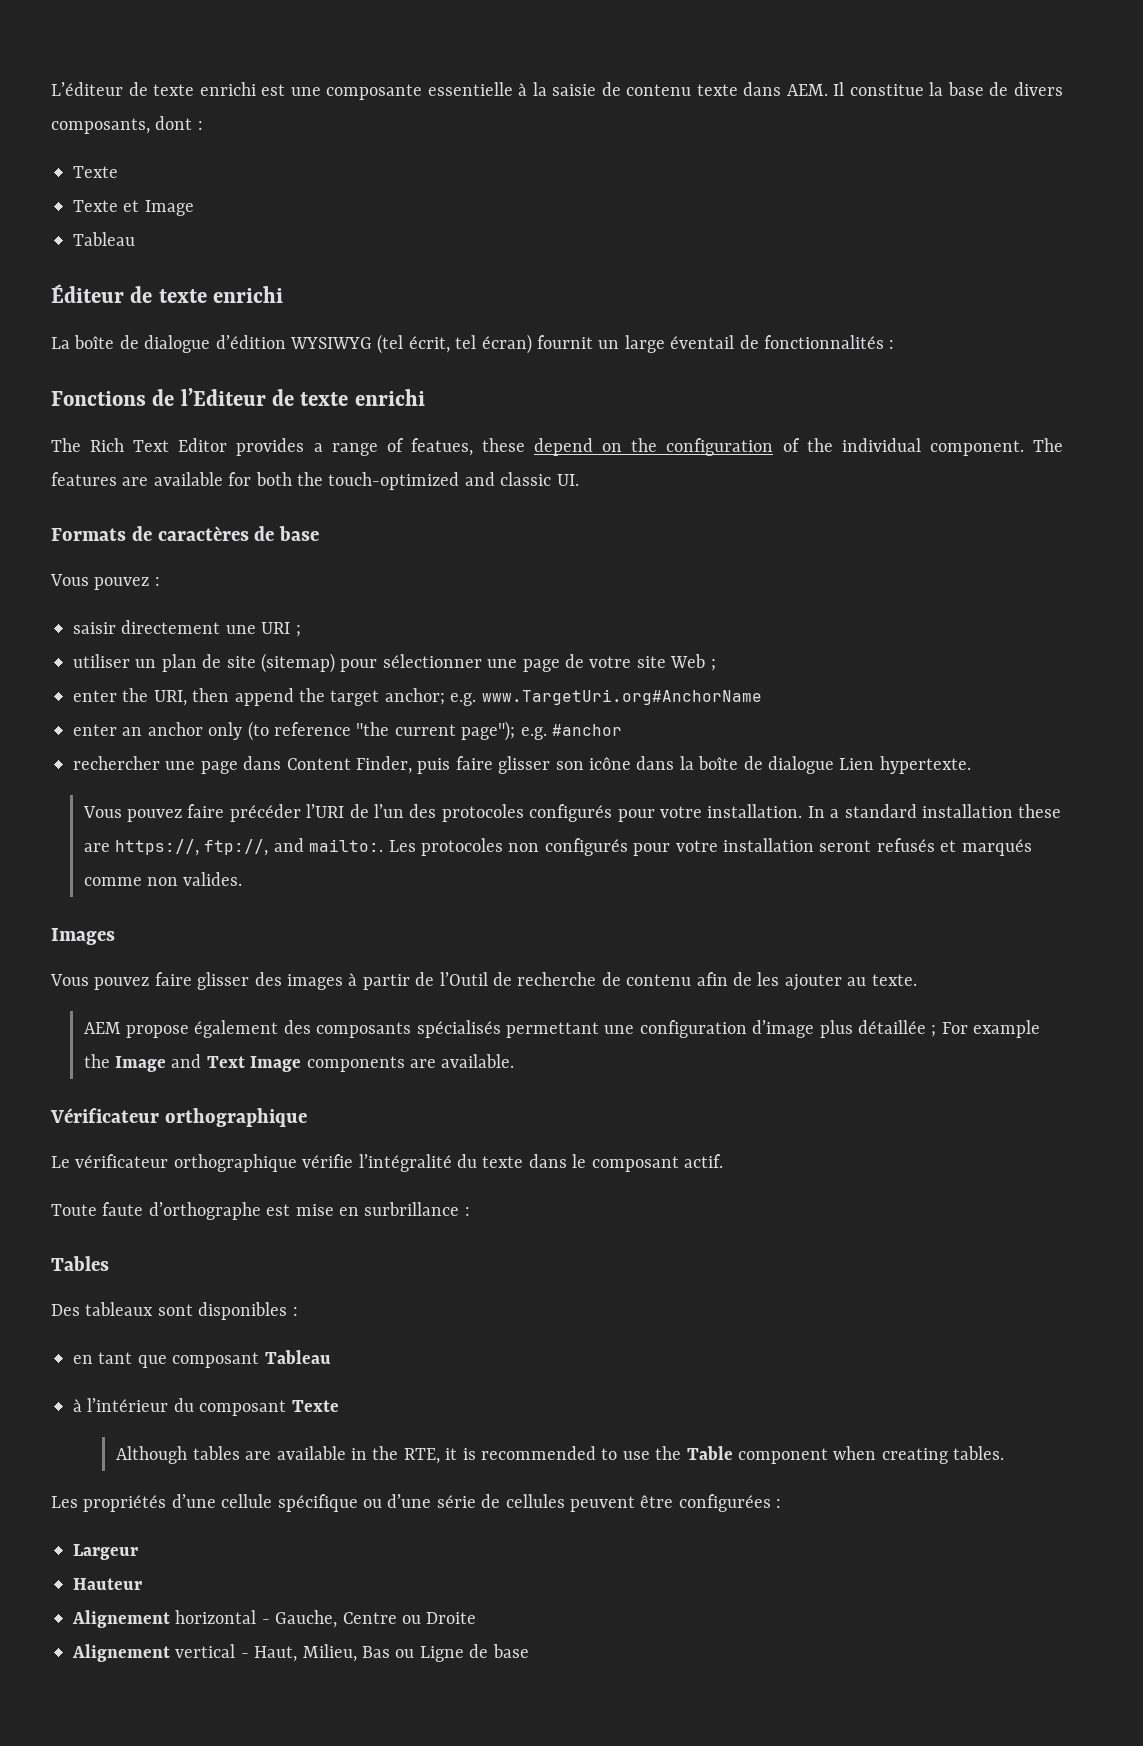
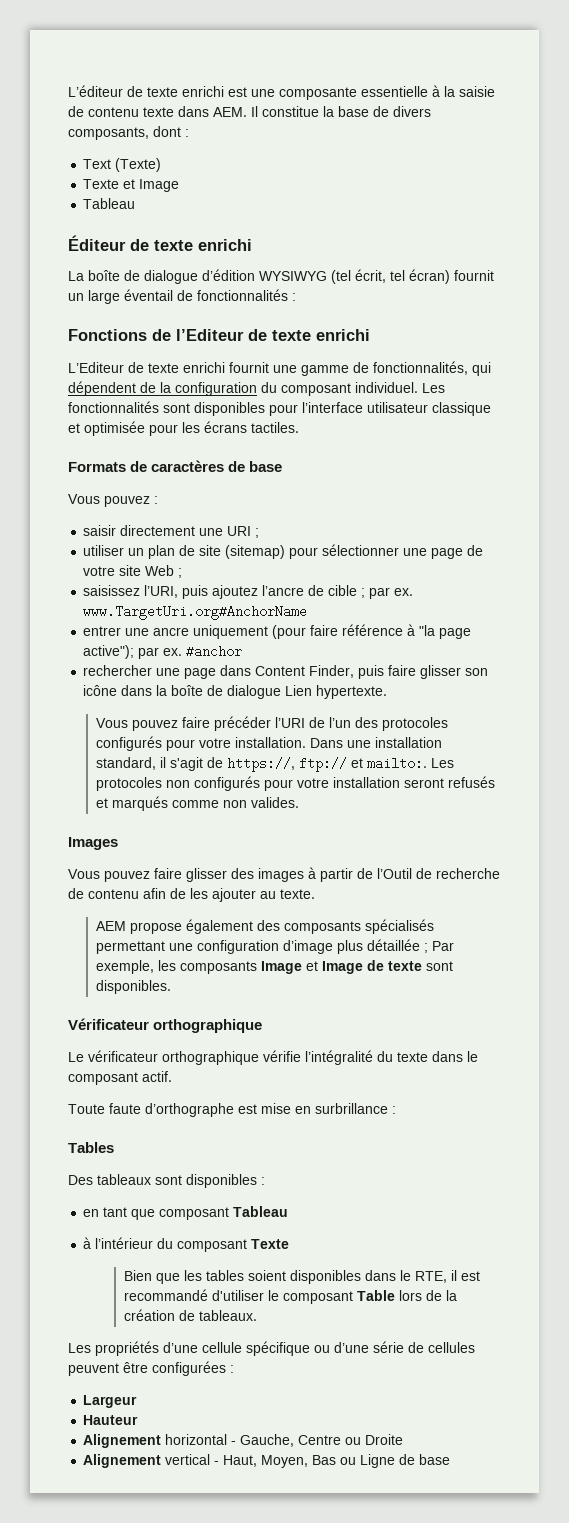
[73,166,118,178] Texte -> [83,158,162,172] Text (Texte)
[51,438,1063,456] [51,472,579,490] The Rich Text Editor provides a range of featues, these depend on the configuration of the individual component. The features are available for both the touch-optimized and classic UI. -> [68,361,491,376] [68,381,445,396] [68,401,491,416] [68,421,299,436] L’Editeur de texte enrichi fournit une gamme de fonctionnalités, qui dépendent de la configuration du composant individuel. Les fonctionnalités sont disponibles pour l’interface utilisateur classique et optimisée pour les écrans tactiles.
[73,688,762,706] [73,721,547,741] enter the URI, then append the target anchor; e.g. www.TargetUri.org#AnchorName // enter an anchor only (to reference "the current page"); e.g. -> [83,585,414,599] [83,605,308,620] [83,624,472,639] [83,645,183,659] saisissez l’URI, puis ajoutez l’ancre de cible ; par ex. www.TargetUri.org#AnchorName // entrer une ancre uniquement (pour faire référence à "la page active"); par ex.
[807,804,1062,818] [83,838,304,856] In a standard installation these are https://, ftp://, and -> [309,737,442,748] [95,757,363,772] Dans une installation standard, il s'agit de https://, ftp:// et
[941,1020,1041,1038] [83,1054,515,1072] For example the Image and Text Image components are available. -> [431,941,454,951] [95,960,453,974] [95,980,171,994] Par exemple, les composants Image et Image de texte sont disponibles.
[116,1446,1005,1464] Although tables are available in the RTE, it is recommended to use the Table component when creating tables. -> [123,1270,480,1284] [123,1289,457,1304] [123,1309,257,1321] Bien que les tables soient disponibles dans le RTE, il est recommandé d'utiliser le composant Table lors de la création de tableaux.
[302,1644,357,1662] Milieu, -> [261,1455,309,1468] Moyen,

